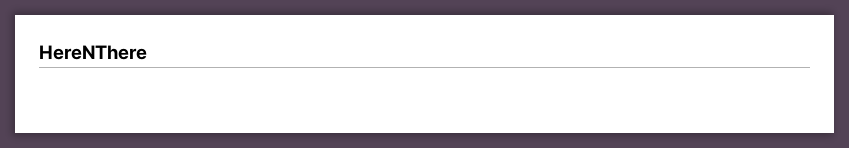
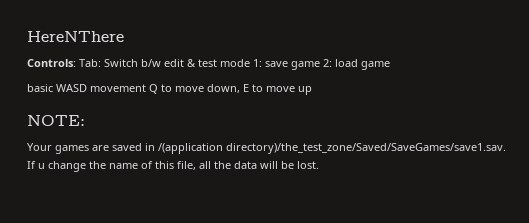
(147, 52) none -> [27,59,390,70] [27,84,312,95] [27,115,85,126] [27,143,506,154] [27,161,319,172] // Controls: Tab: Switch b/w edit & test mode 1: save game 2: load game // basic WASD movement Q to move down, E to move up // NOTE: // Your games are saved in /(application directory)/the_test_zone/Saved/SaveGames/save1.sav. If u change the name of this file, all the data will be lost.

